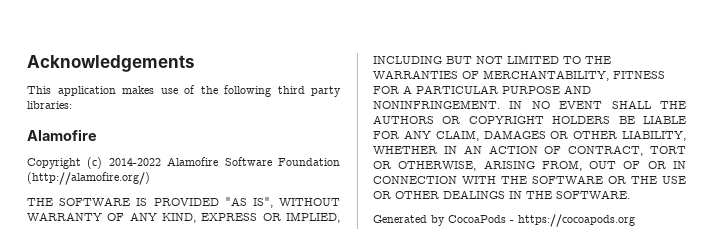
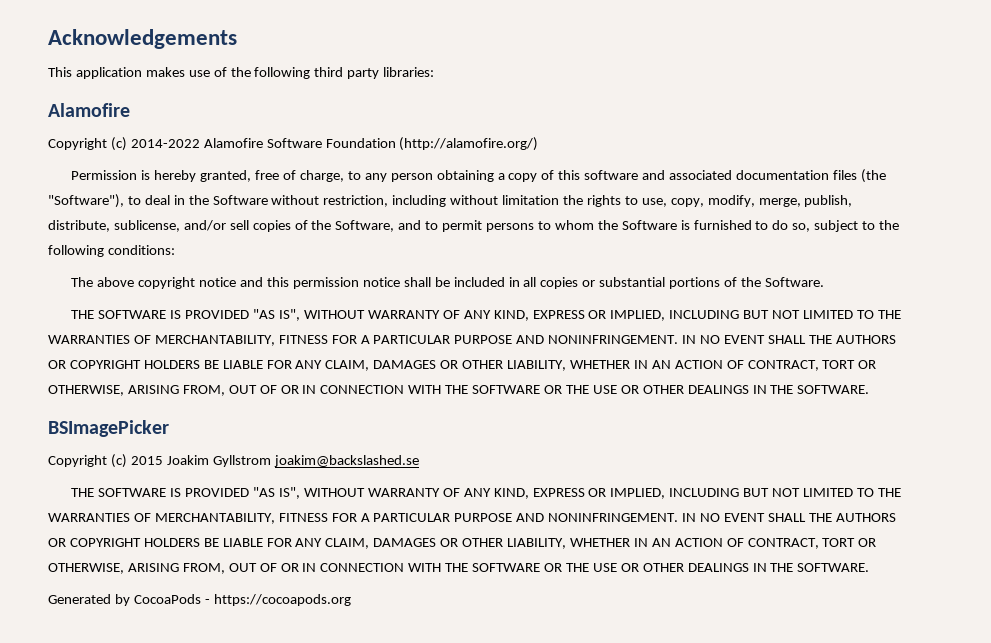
(150, 178) none -> [71,169,886,183] [48,194,853,208] [48,220,900,232] [48,245,175,257] [71,277,824,289] [71,309,901,321] [48,335,896,346] [48,360,877,371] [48,385,870,396] [48,420,169,437] [48,454,419,468] // Permission is hereby granted, free of charge, to any person obtaining a copy of this software and associated documentation files (the "Software"), to deal in the Software without restriction, including without limitation the rights to use, copy, modify, merge, publish, distribute, sublicense, and/or sell copies of the Software, and to permit persons to whom the Software is furnished to do so, subject to the following conditions: // The above copyright notice and this permission notice shall be included in all copies or substantial portions of the Software. // THE SOFTWARE IS PROVIDED "AS IS", WITHOUT WARRANTY OF ANY KIND, EXPRESS OR IMPLIED, INCLUDING BUT NOT LIMITED TO THE WARRANTIES OF MERCHANTABILITY, FITNESS FOR A PARTICULAR PURPOSE AND NONINFRINGEMENT. IN NO EVENT SHALL THE AUTHORS OR COPYRIGHT HOLDERS BE LIABLE FOR ANY CLAIM, DAMAGES OR OTHER LIABILITY, WHETHER IN AN ACTION OF CONTRACT, TORT OR OTHERWISE, ARISING FROM, OUT OF OR IN CONNECTION WITH THE SOFTWARE OR THE USE OR OTHER DEALINGS IN THE SOFTWARE. // BSImagePicker // Copyright (c) 2015 Joakim Gyllstrom joakim@backslashed.se

